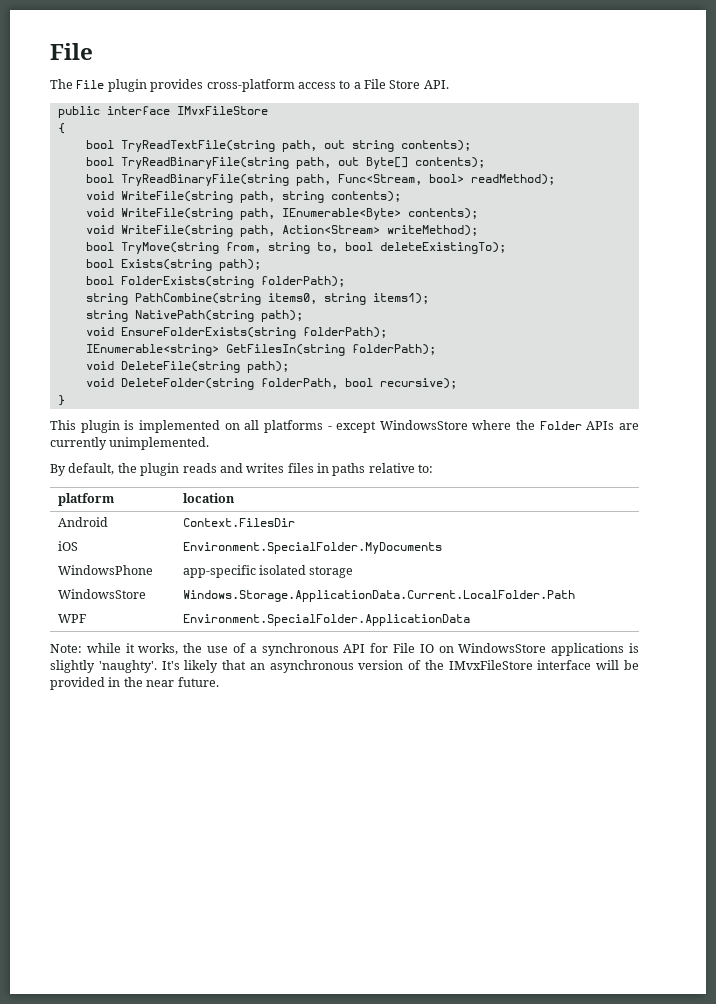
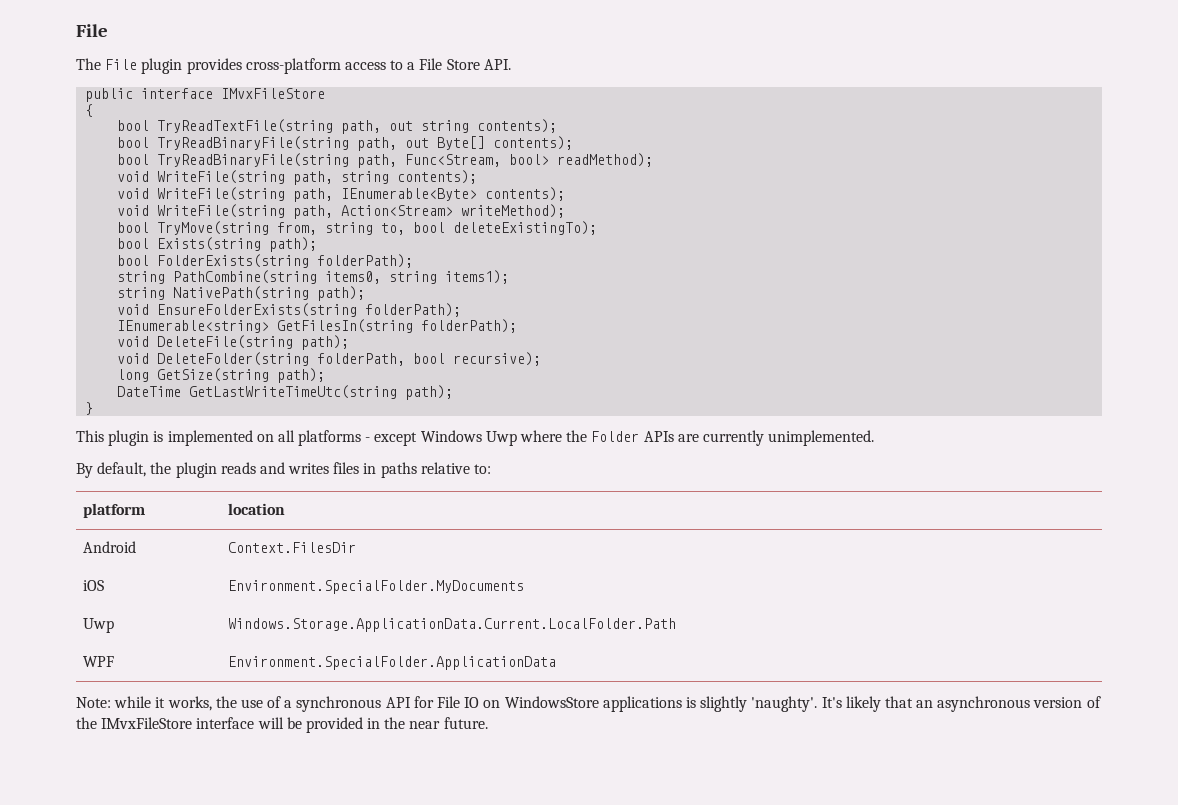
(457, 383) none -> [117,368,326,383] [117,385,454,400] // long GetSize(string path); // DateTime GetLastWriteTimeUtc(string path);
[379,420,468,430] WindowsStore -> [420,430,517,446] Windows Uwp
[57,565,153,575] [182,565,354,578] [57,589,146,599] WindowsPhone | app-specific isolated storage // WindowsStore -> [82,618,114,633] Uwp

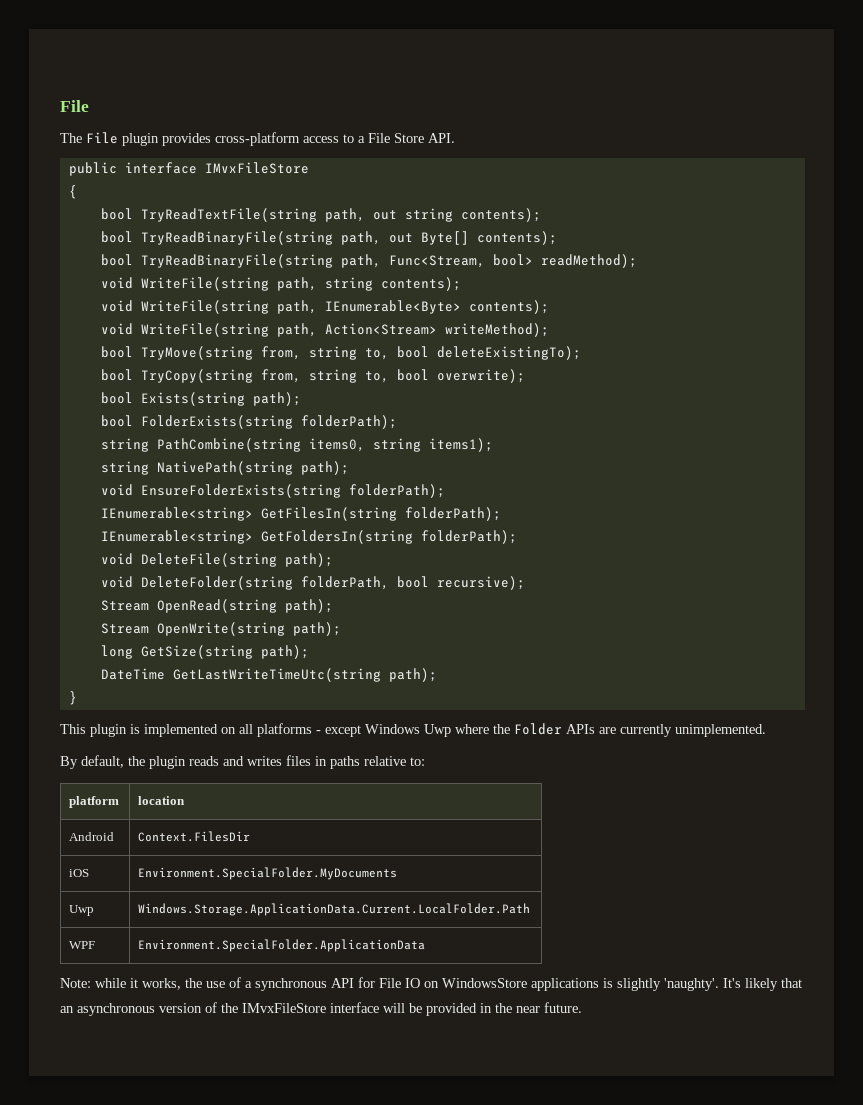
(598, 228) none -> [100,369,525,383] // bool TryCopy(string from, string to, bool overwrite);
(518, 326) none -> [100,530,517,544] // IEnumerable<string> GetFoldersIn(string folderPath);
(542, 359) none -> [100,599,333,613] [100,622,341,636] // Stream OpenRead(string path); // Stream OpenWrite(string path);

